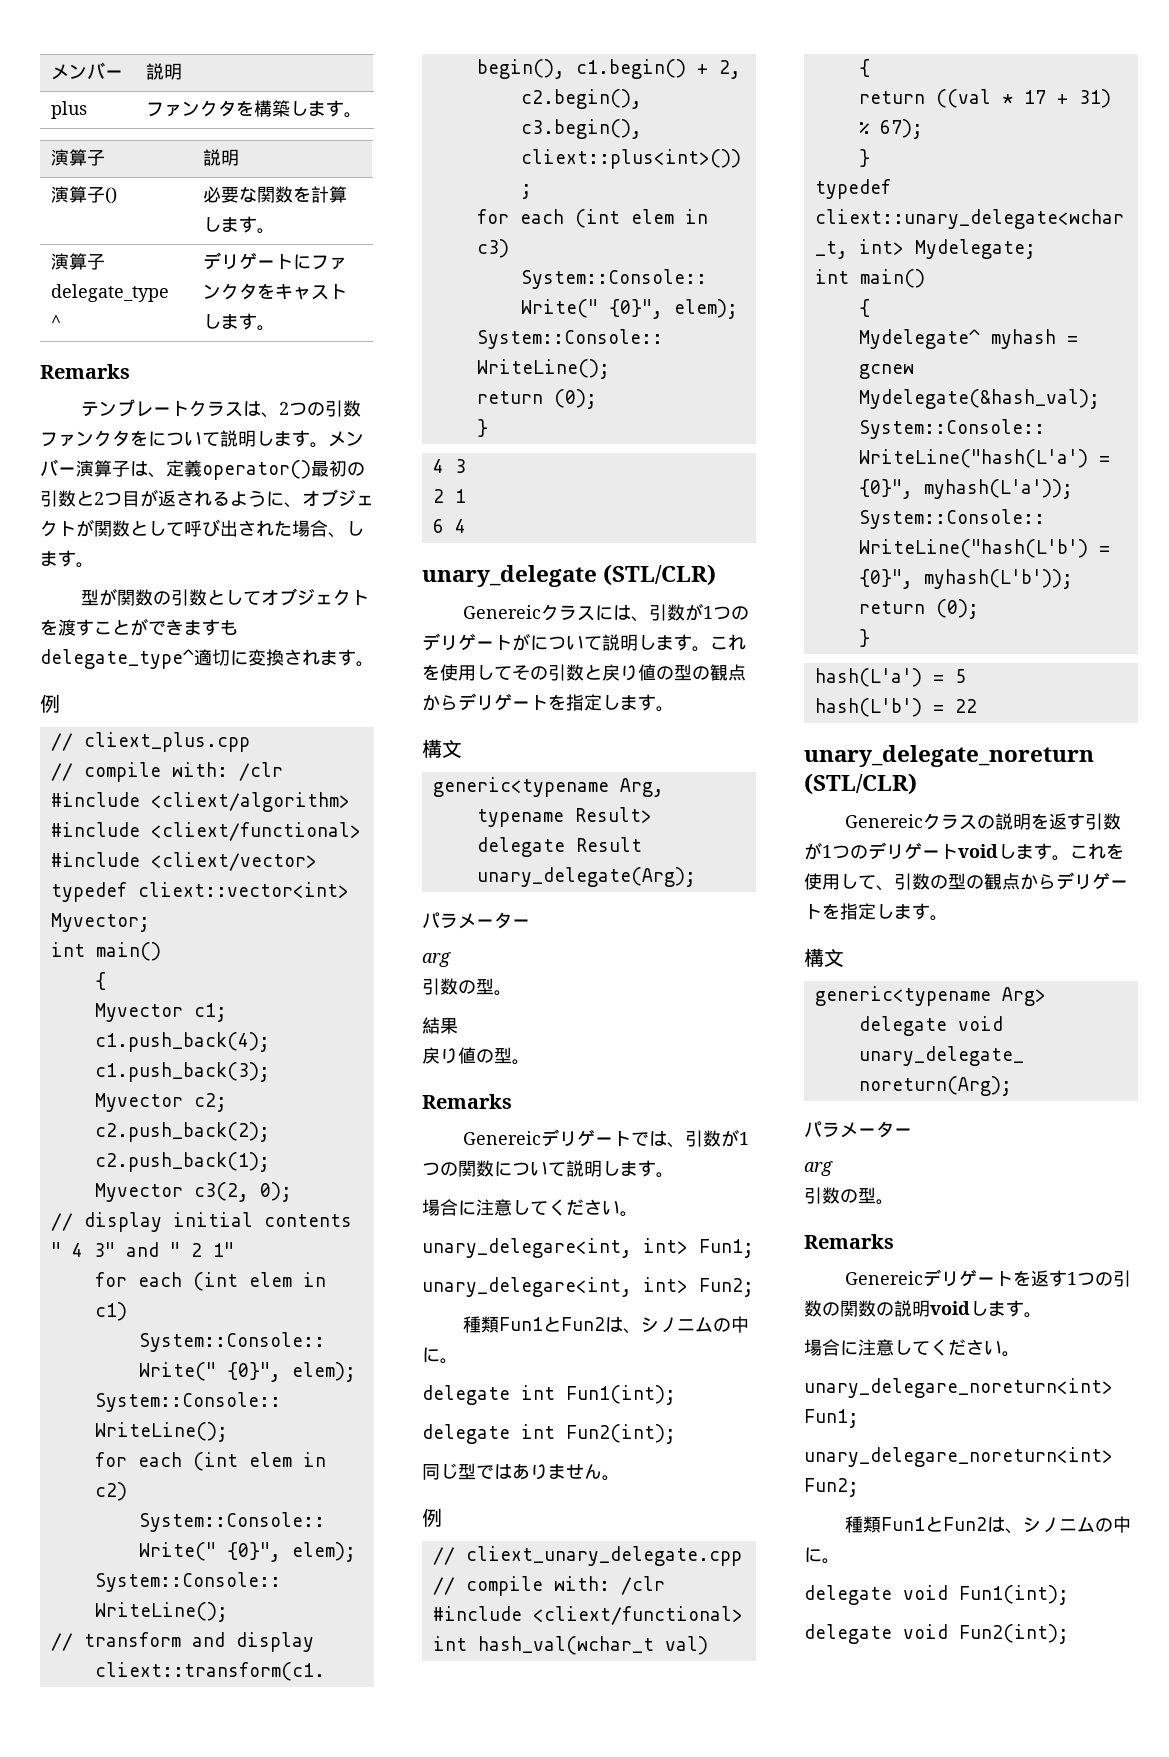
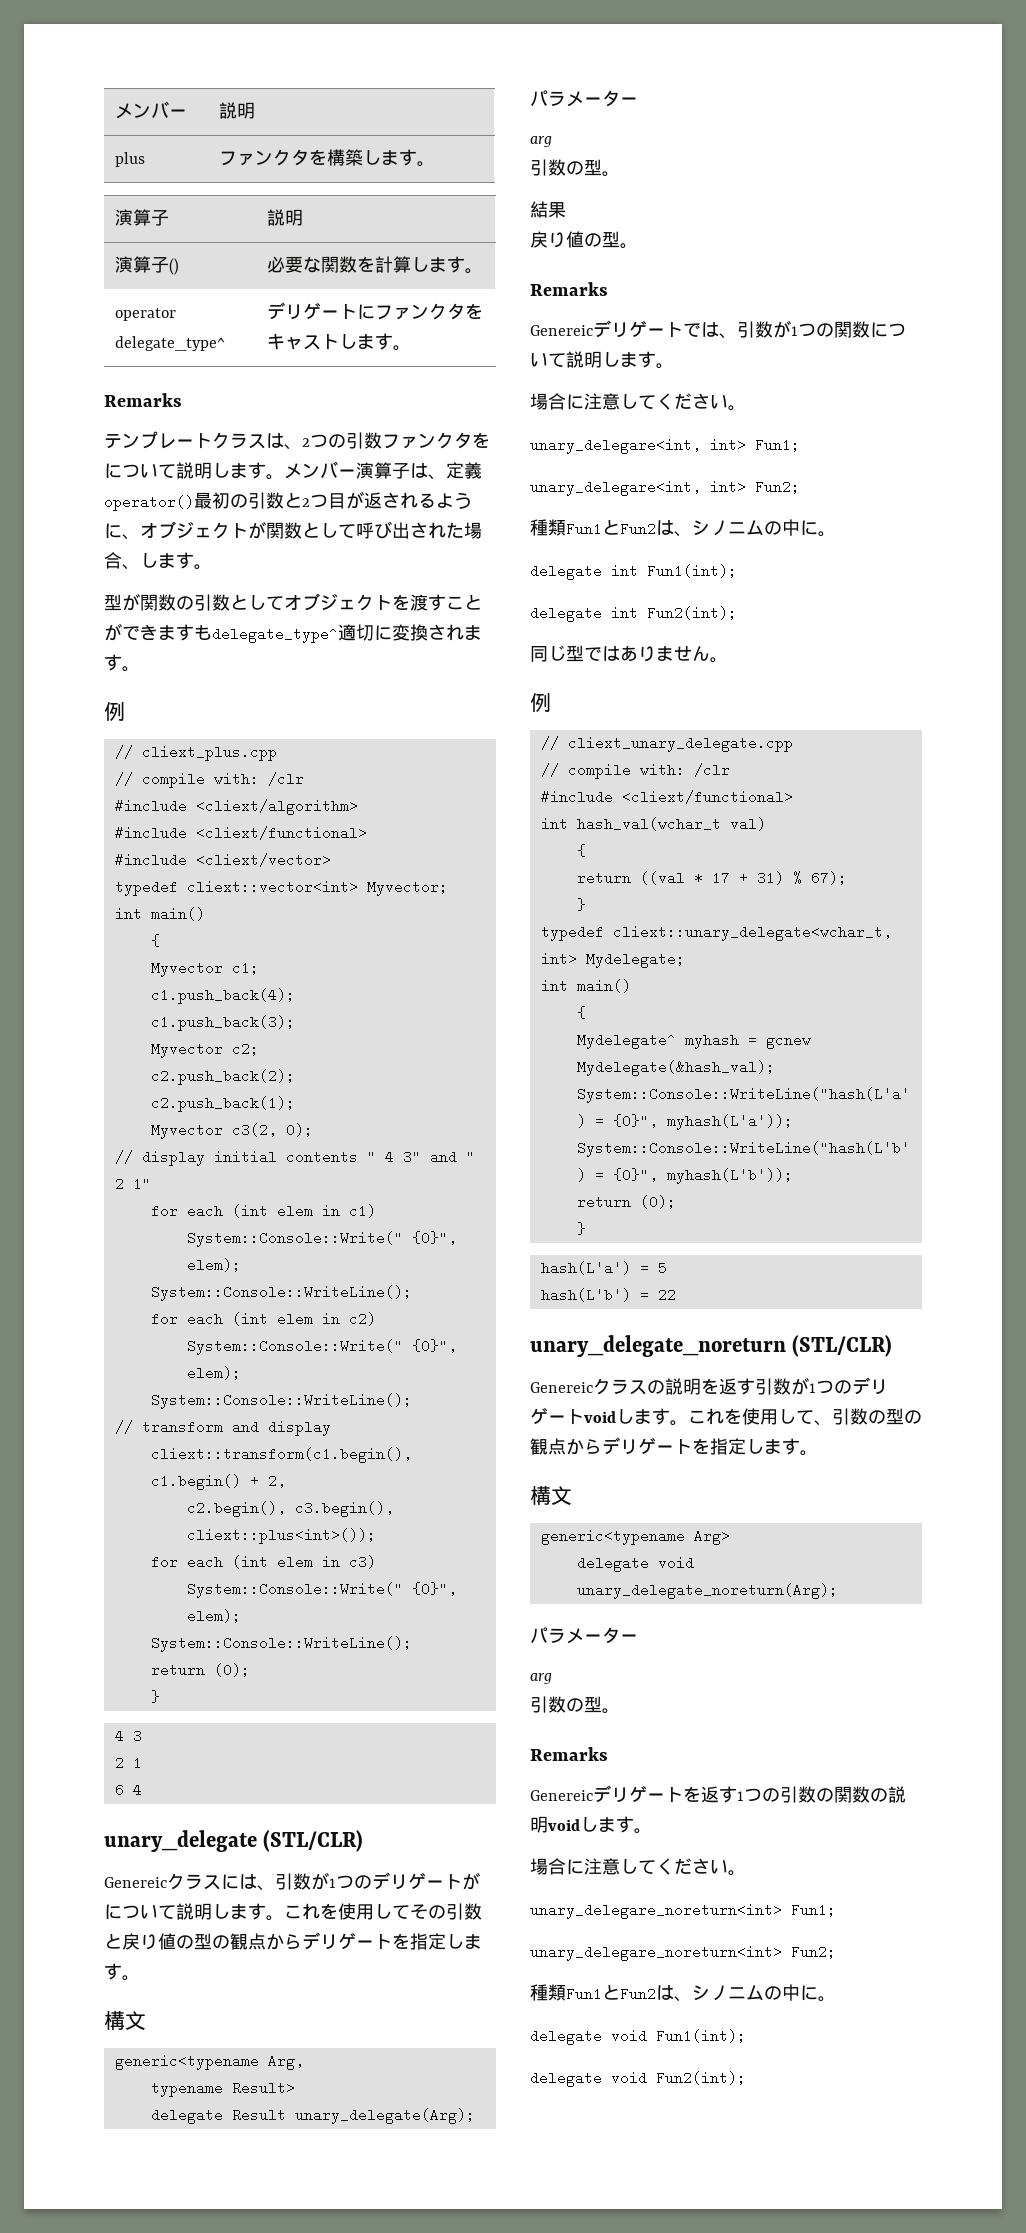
[51,253,106,270] [51,284,170,302] [51,315,62,328] 演算子delegate_type ^ -> [114,308,176,321] [114,336,225,351] operator delegate_type^

